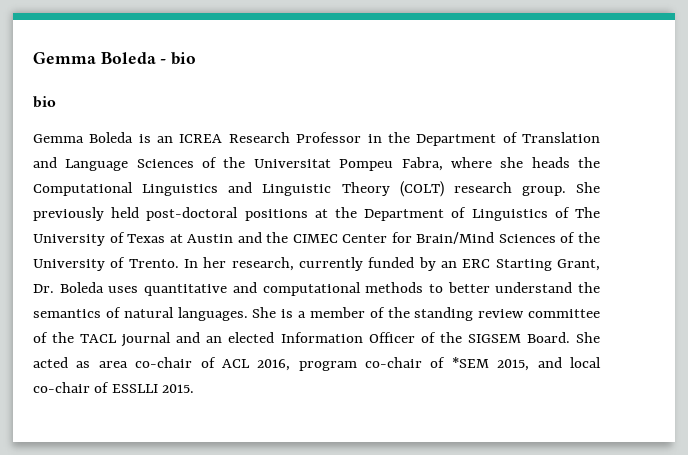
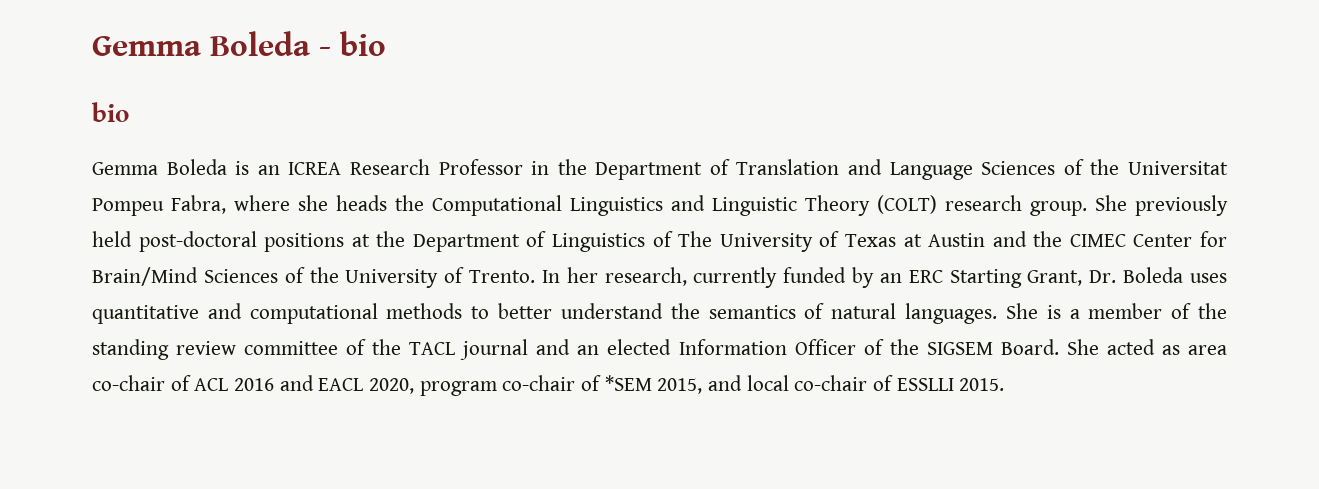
[257,359,291,371] 2016, -> [234,375,415,394] 2016 and EACL 2020,

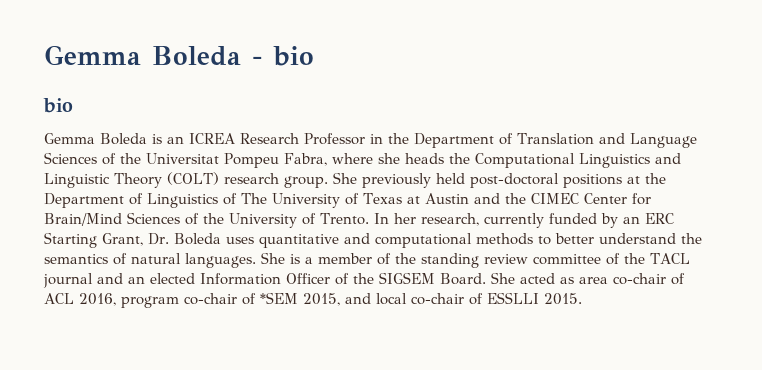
[234,375,415,394] 2016 and EACL 2020, -> [79,293,116,306] 2016,

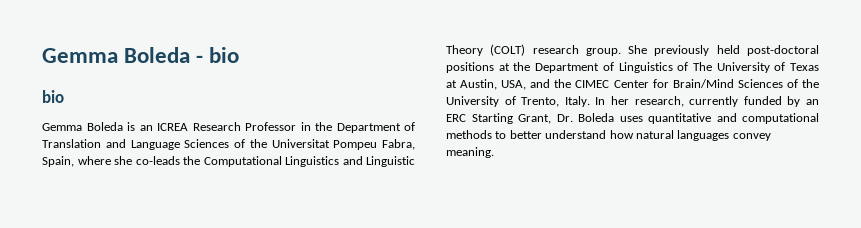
(327, 159) none -> [42,156,74,167] Spain,
[405,153,444,164] heads -> [135,156,180,165] co-leads
[424,193,469,204] Austin -> [460,79,527,90] Austin, USA,
[320,213,369,225] Trento. -> [521,96,590,107] Trento, Italy.
[680,233,702,244] [44,252,690,268] [43,272,685,288] [44,292,582,308] the semantics of natural languages. She is a member of the standing review committee of the TACL journal and an elected Information Officer of the SIGSEM Board. She acted as area co-chair of ACL 2016, program co-chair of *SEM 2015, and local co-chair of ESSLLI 2015. -> [609,130,771,141] [446,147,494,158] how natural languages convey meaning.

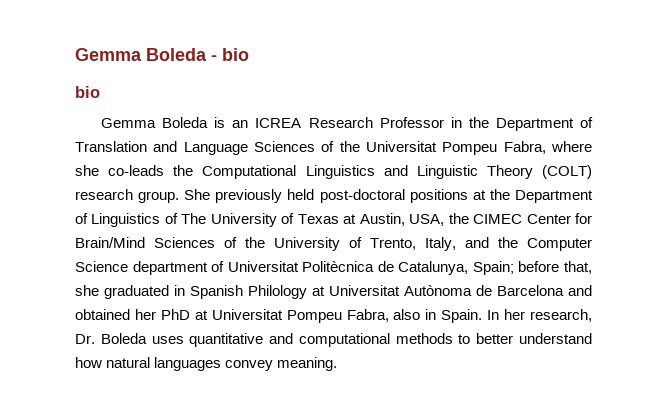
[42,156,74,167] Spain, -> (546, 147) none
[530,79,551,88] and -> (445, 220) none
[564,96,819,107] [446,113,551,124] Italy. In her research, currently funded by an ERC Starting Grant, -> [425,237,592,251] [75,261,592,275] [75,285,592,299] [75,309,593,323] Italy, and the Computer Science department of Universitat Politècnica de Catalunya, Spain; before that, she graduated in Spanish Philology at Universitat Autònoma de Barcelona and obtained her PhD at Universitat Pompeu Fabra, also in Spain. In her research,

